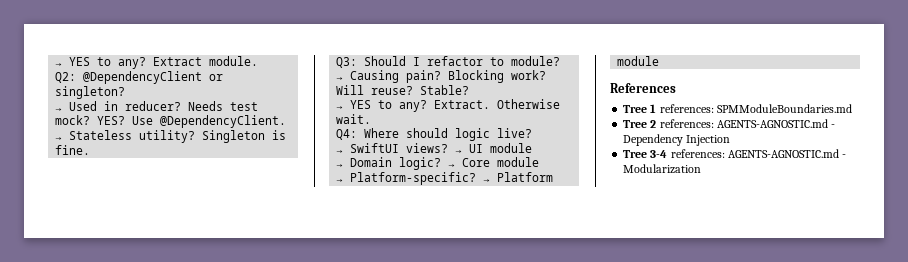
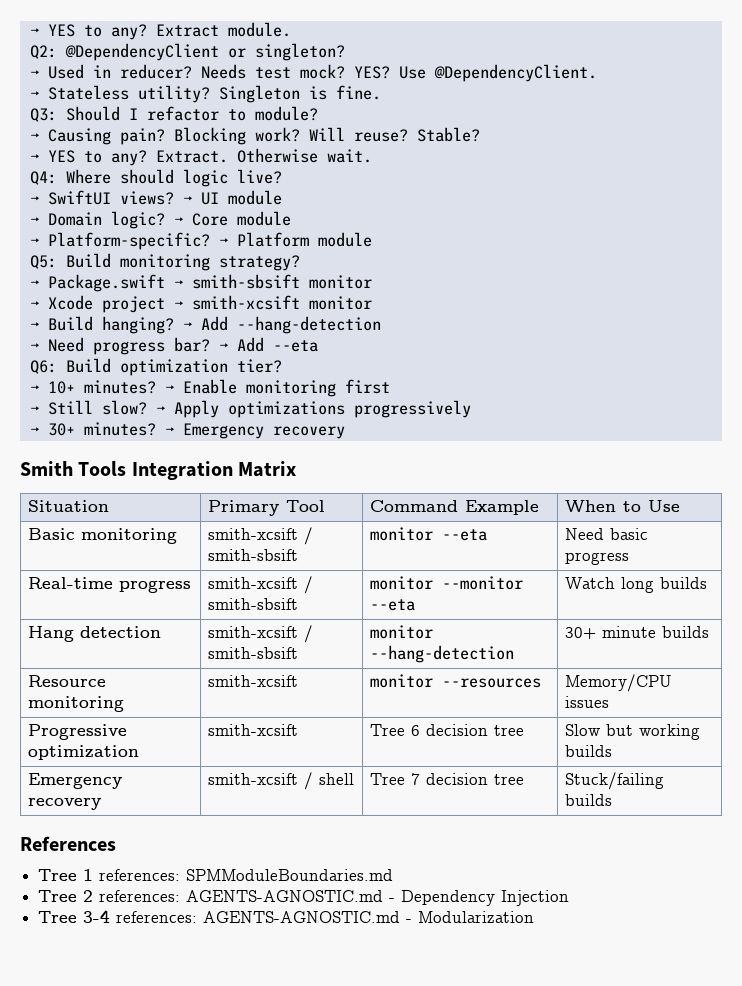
(660, 61) none -> [29,253,300,271] [29,274,372,292] [29,295,372,313] [29,316,381,334] [29,337,318,355] [29,358,282,376] [29,379,390,397] [29,400,471,418] [29,422,345,439] [20,461,297,480] [27,500,109,512] [207,500,325,516] [369,500,539,515] [564,500,680,512] [27,528,177,544] [207,527,313,545] [207,549,298,561] [369,527,487,541] [564,528,648,540] [564,552,629,565] [27,577,191,593] [207,576,313,594] [207,598,298,610] [369,576,523,590] [369,599,415,611] [564,577,707,593] [27,626,161,642] [207,625,313,643] [207,647,298,659] [369,625,433,639] [369,645,514,663] [564,626,709,639] [27,675,106,687] [27,696,124,712] [207,675,298,687] [369,674,541,688] [564,674,672,692] [564,696,609,708] [27,724,127,740] [27,745,139,760] [207,724,298,736] [369,724,524,736] [564,724,700,740] [564,745,612,757] [27,773,122,789] [27,797,101,810] [207,772,354,790] [369,773,524,785] [564,772,664,790] [564,794,612,806] // Q5: Build monitoring strategy? // → Package.swift → smith-sbsift monitor // → Xcode project → smith-xcsift monitor // → Build hanging? → Add --hang-detection // → Need progress bar? → Add --eta // Q6: Build optimization tier? // → 10+ minutes? → Enable monitoring first // → Still slow? → Apply optimizations progressively // → 30+ minutes? → Emergency recovery // Smith Tools Integration Matrix // Situation | Primary Tool | Command Example | When to Use // Basic monitoring | smith-xcsift / smith-sbsift | monitor --eta | Need basic progress // Real-time progress | smith-xcsift / smith-sbsift | monitor --monitor --eta | Watch long builds // Hang detection | smith-xcsift / smith-sbsift | monitor --hang-detection | 30+ minute builds // Resource monitoring | smith-xcsift | monitor --resources | Memory/CPU issues // Progressive optimization | smith-xcsift | Tree 6 decision tree | Slow but working builds // Emergency recovery | smith-xcsift / shell | Tree 7 decision tree | Stuck/failing builds

